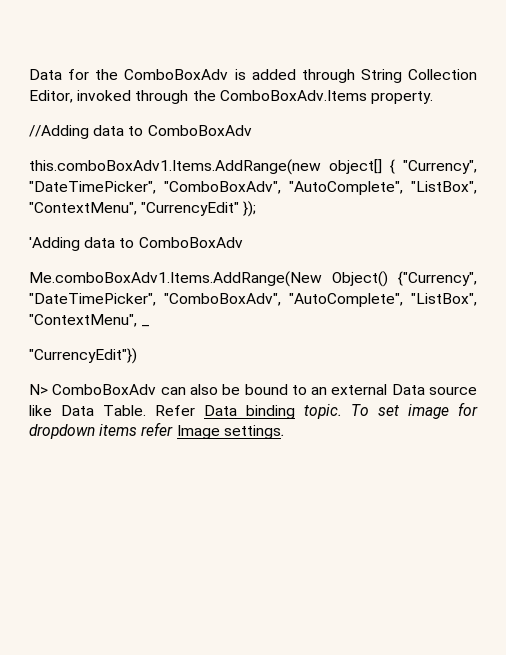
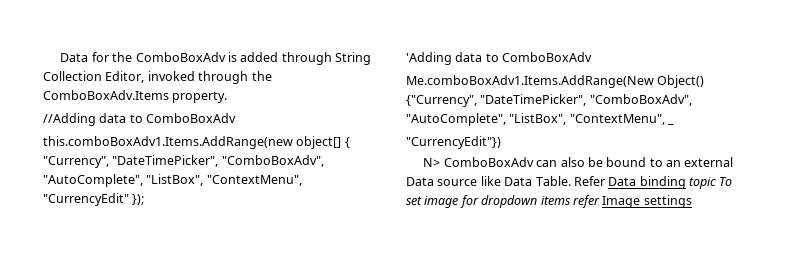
[304,404,342,419] topic. -> [689,177,716,189] topic
[223,425,285,439] settings. -> [643,195,692,208] settings

